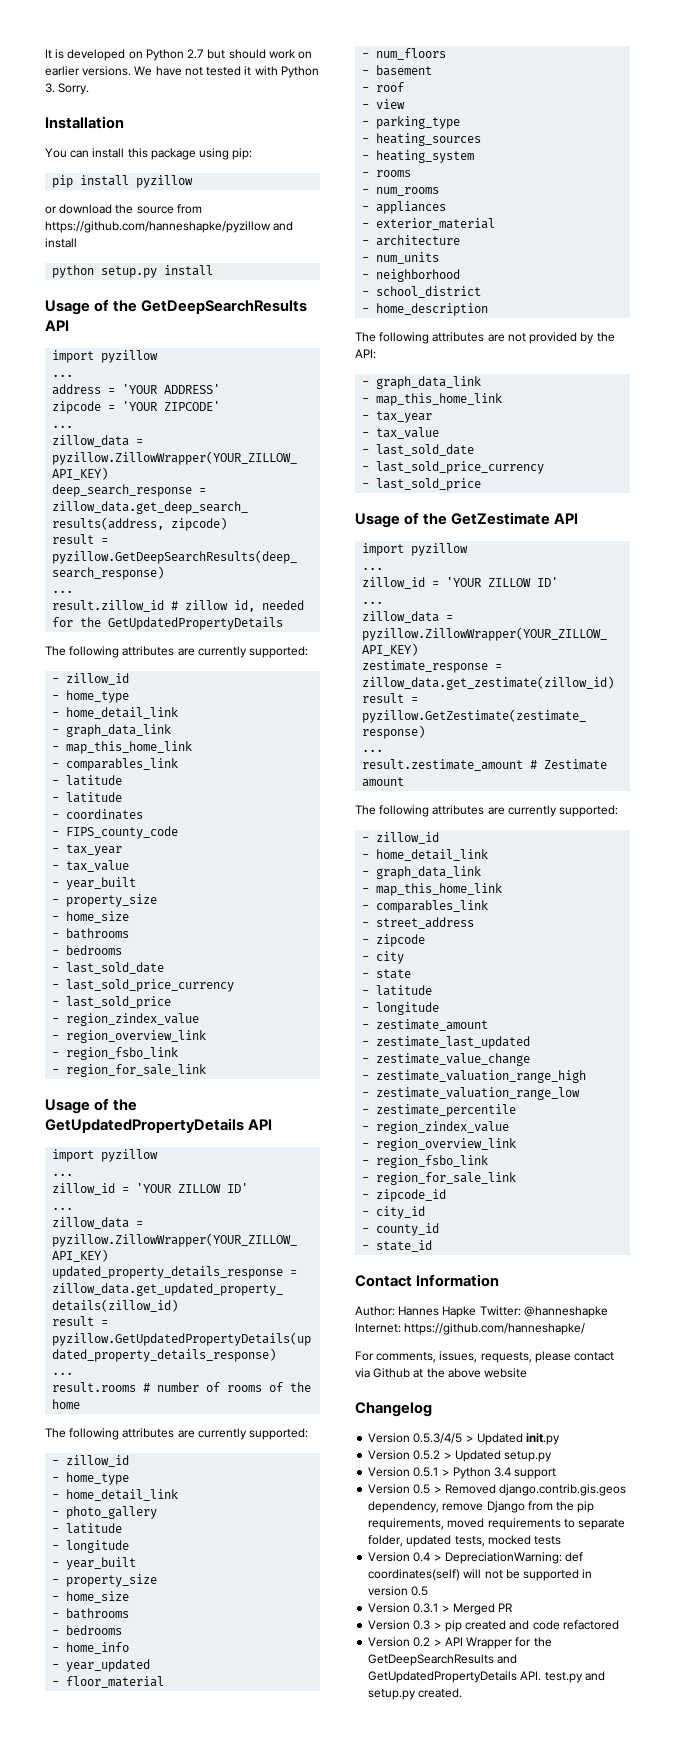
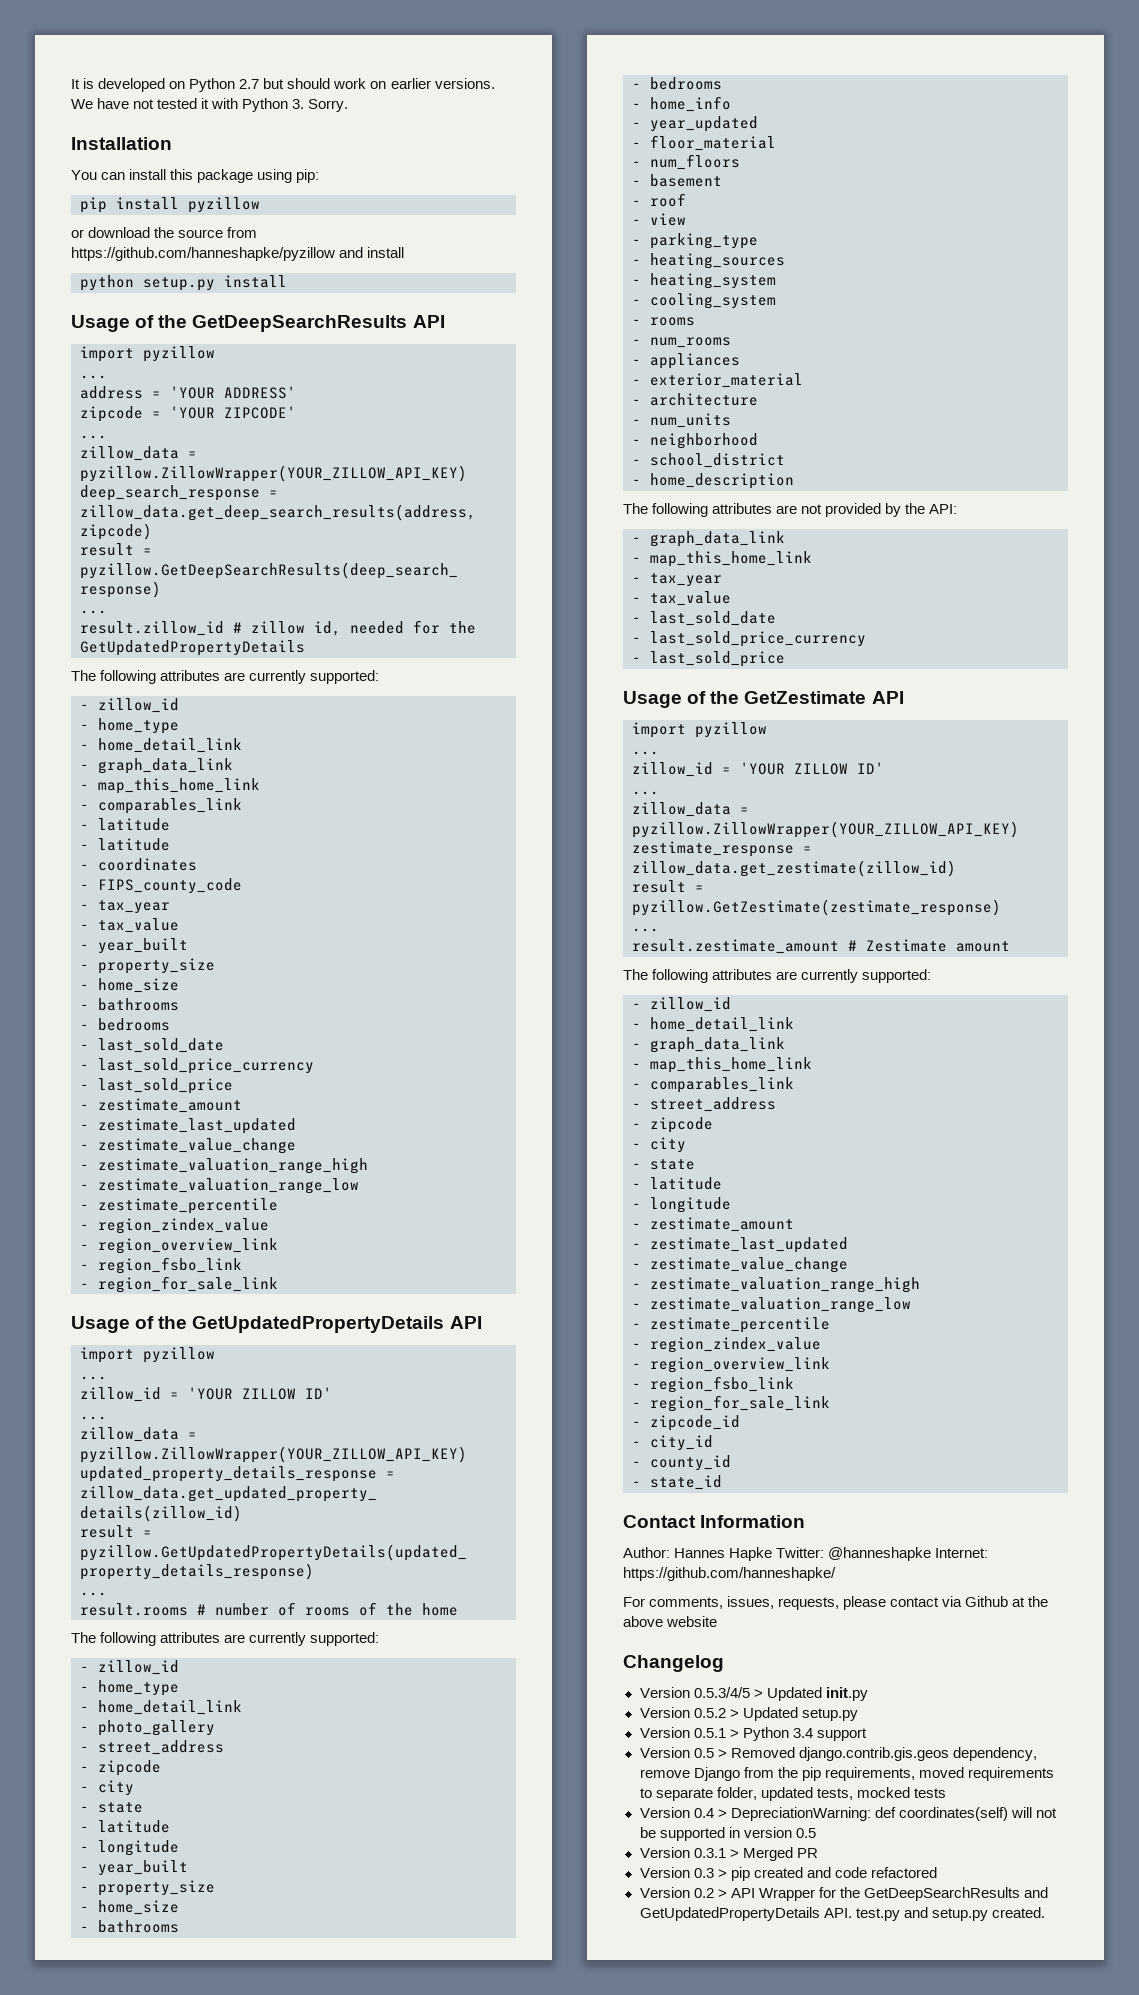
(172, 1002) none -> [80,1098,242,1113] [80,1118,296,1134] [80,1138,296,1154] [80,1158,368,1174] [80,1178,359,1194] [80,1198,278,1214] // - zestimate_amount // - zestimate_last_updated // - zestimate_value_change // - zestimate_valuation_range_high // - zestimate_valuation_range_low // - zestimate_percentile
(158, 1512) none -> [80,1740,224,1755] [80,1760,161,1776] [80,1780,134,1796] [80,1802,143,1813] // - street_address // - zipcode // - city // - state
(475, 156) none -> [632,293,776,309] // - cooling_system

